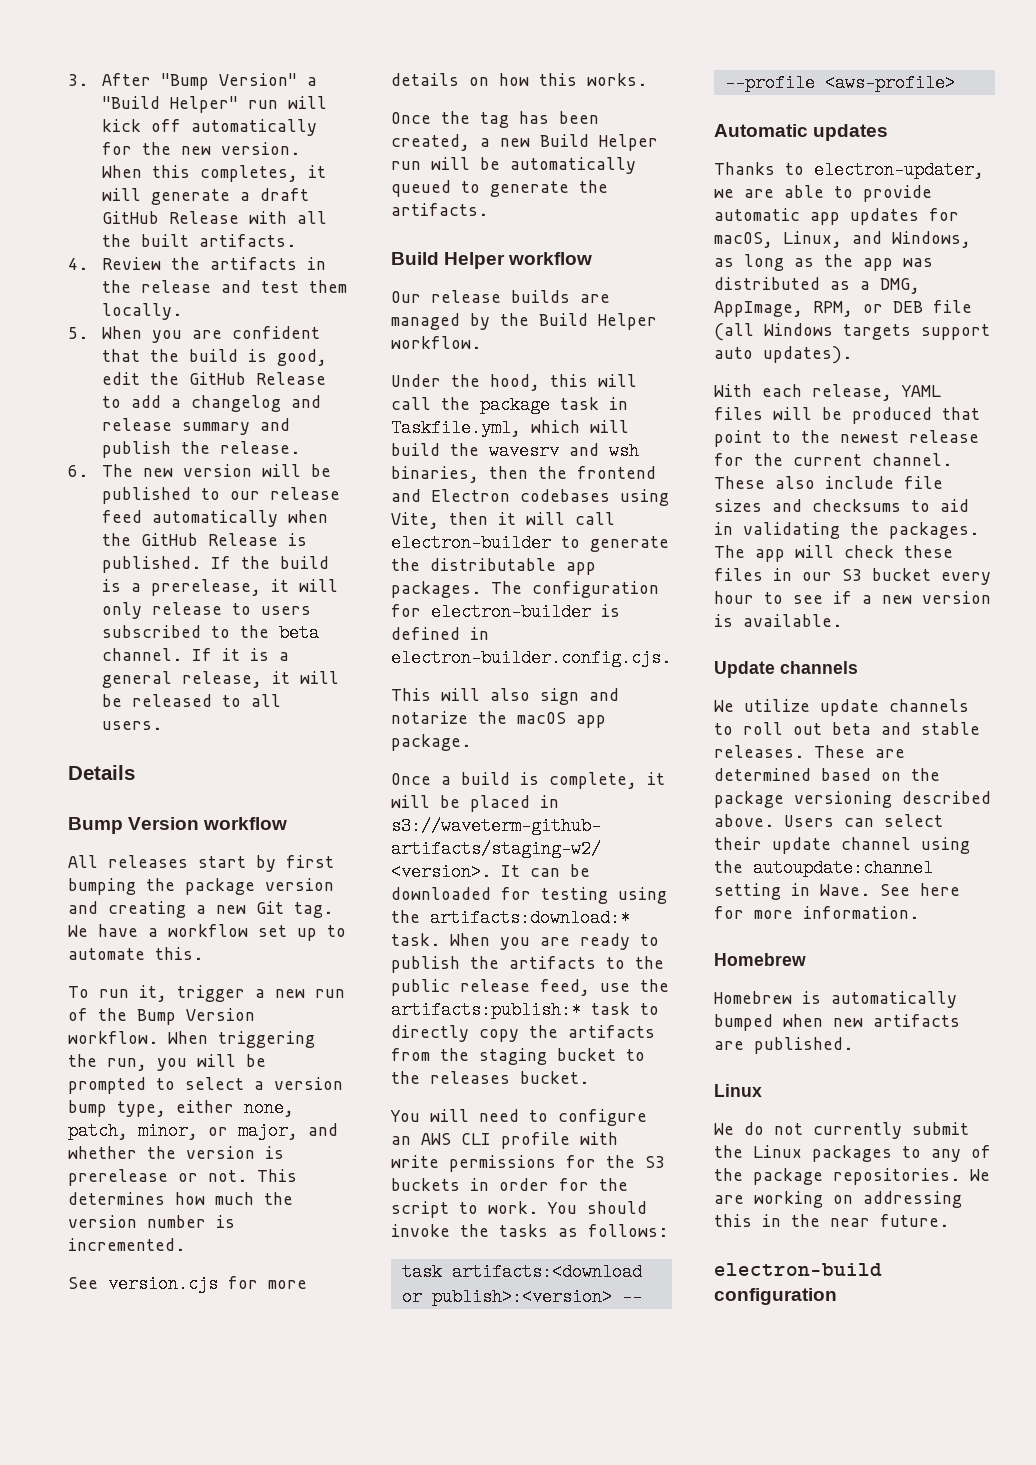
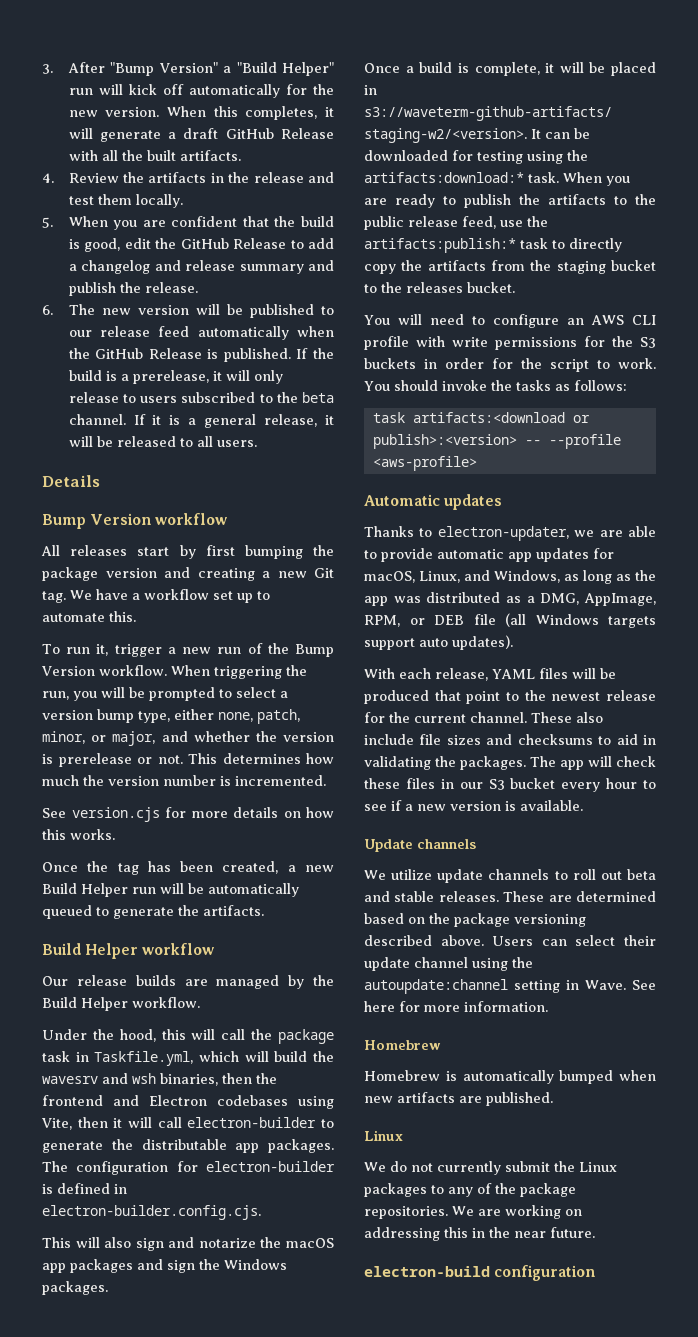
[391,734,471,751] package. -> [70,1259,287,1273] [42,1281,108,1295] packages and sign the Windows packages.

